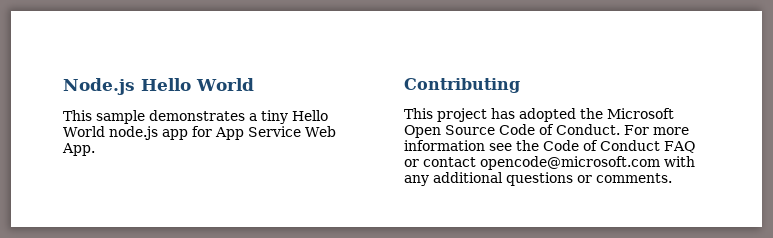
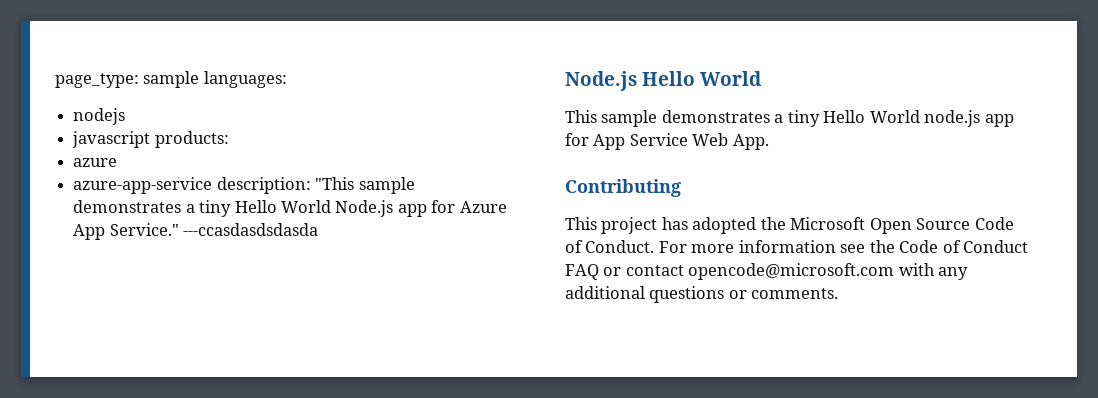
(63, 86) none -> [55,71,287,88] [73,108,126,125] [72,131,229,148] [73,158,118,167] [73,177,415,194] [73,200,507,217] [73,223,319,240] page_type: sample languages: // nodejs // javascript products: // azure // azure-app-service description: "This sample demonstrates a tiny Hello World Node.js app for Azure App Service." ---ccasdasdsdasda //

